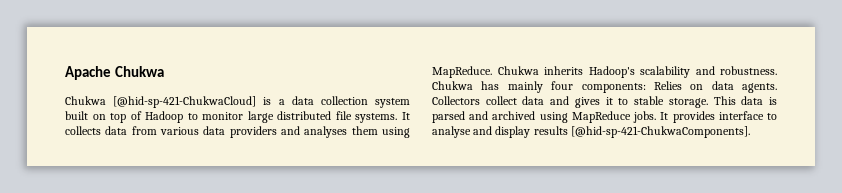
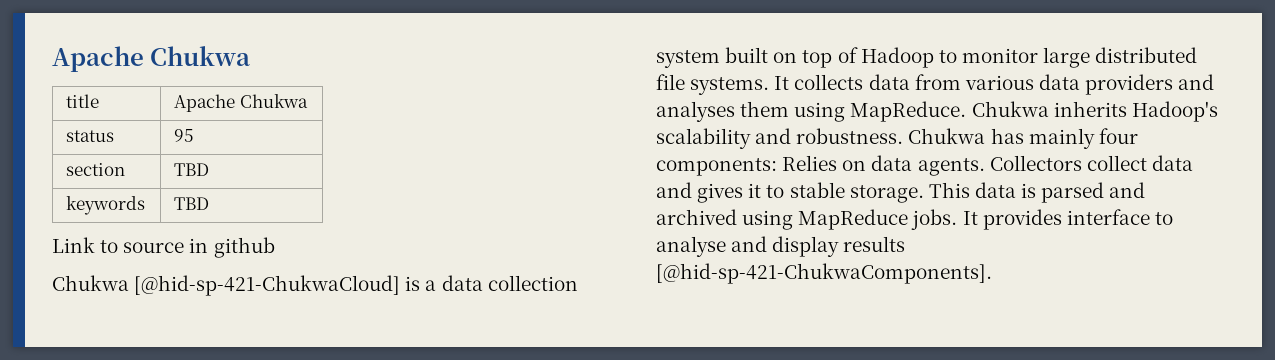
[65,66,164,80] Apache Chukwa -> [52,46,251,72] [66,94,100,108] [174,94,308,112] [66,130,115,142] [174,129,194,142] [66,163,126,176] [174,163,210,176] [66,196,146,215] [174,197,210,210] [52,237,275,258] Apache Chukwa // title | Apache Chukwa // status | 95 // section | TBD // keywords | TBD // Link to source in github

